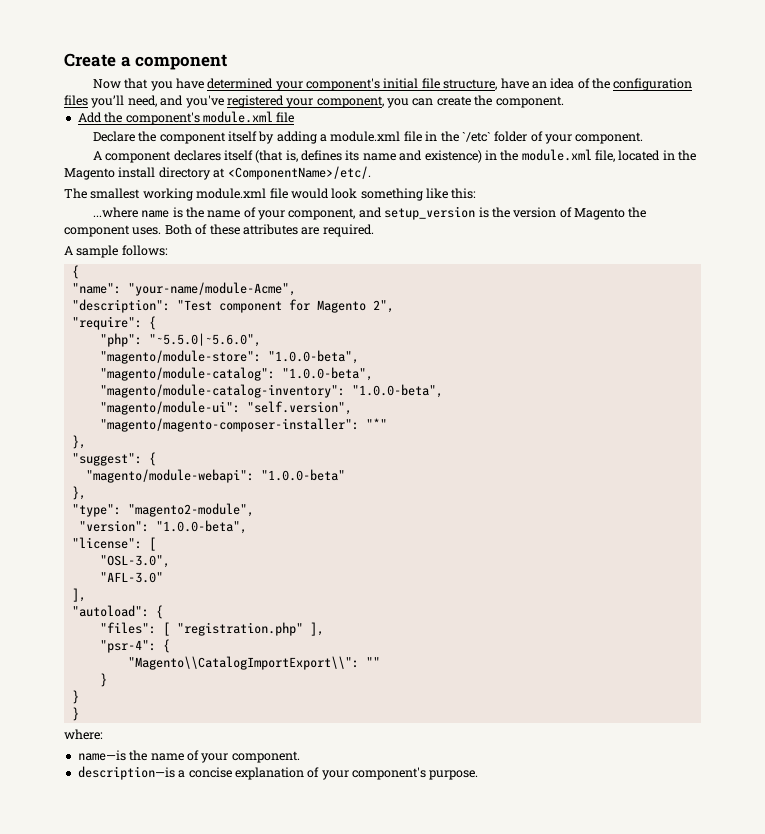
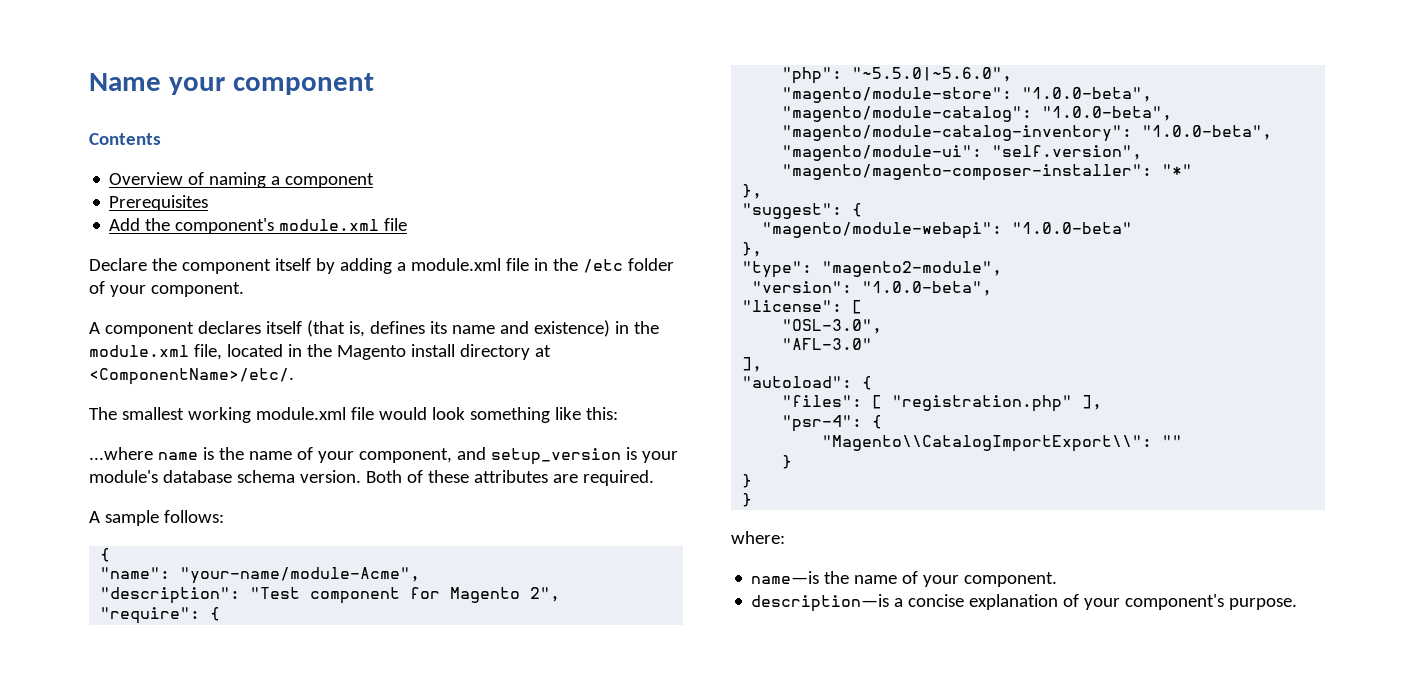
[64,53,228,70] [92,78,693,91] [64,95,564,108] Create a component // Now that you have determined your component's initial file structure, have an idea of the configuration files you’ll need, and you've registered your component, you can create the component. -> [89,73,374,95] [89,133,161,145] [109,172,375,188] [109,195,209,211] Name your component // Contents // Overview of naming a component // Prerequisites
[461,132,491,142] `/etc` -> [582,259,623,273] /etc
[491,207,647,220] [64,225,162,237] the version of Magento the component uses. -> [641,451,678,463] [89,470,361,483] your module's database schema version.

